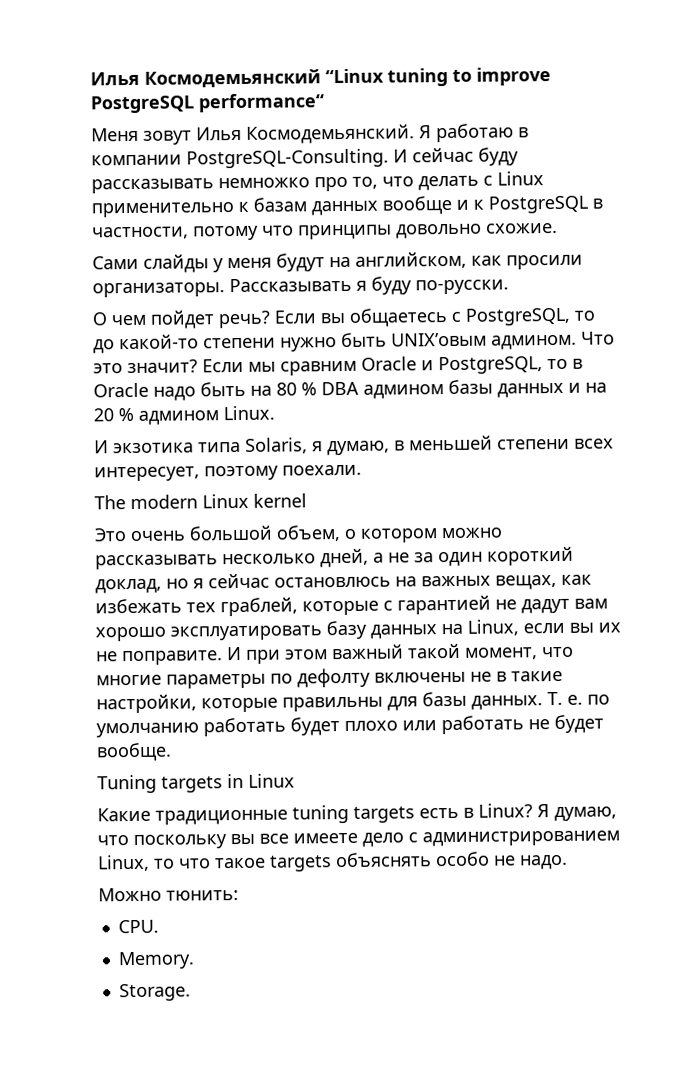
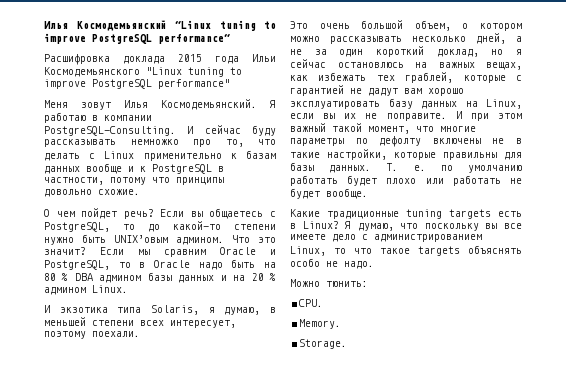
(324, 103) none -> [44,54,276,65] [44,67,242,77] [44,79,230,89] // Расшифровка доклада 2015 года Ильи Космодемьянского "Linux tuning to improve PostgreSQL performance"
[92,251,583,273] [92,276,509,298] // Сами слайды у меня будут на английском, как просили организаторы. Рассказывать я буду по-русски. -> (140, 192) none
[94,493,307,510] // The modern Linux kernel -> (140, 334) none
[97,773,295,794] // Tuning targets in Linux -> (368, 193) none

